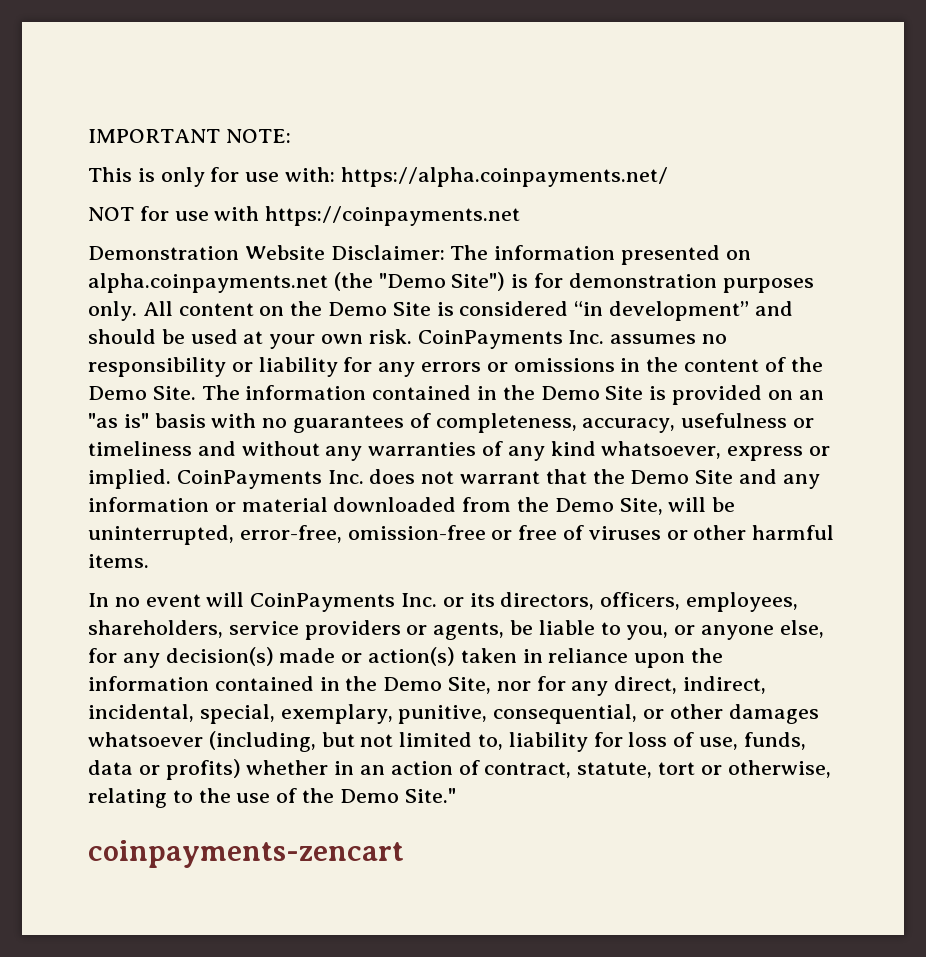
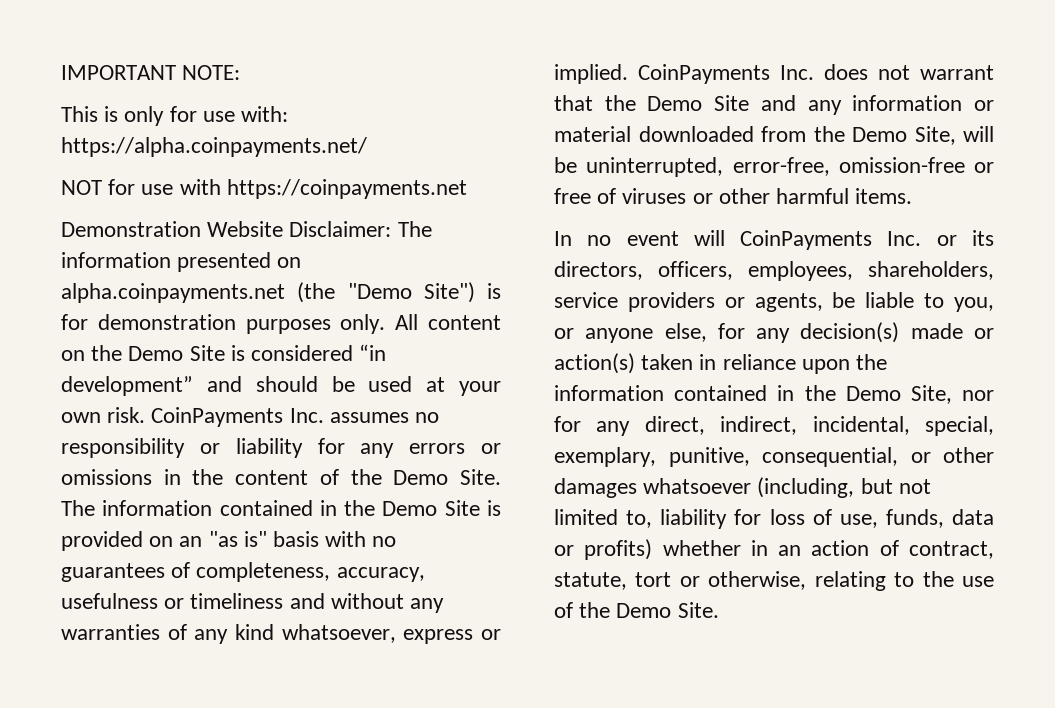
[404,788,456,803] [88,840,404,868] Site." // coinpayments-zencart -> [677,602,719,618] Site.

